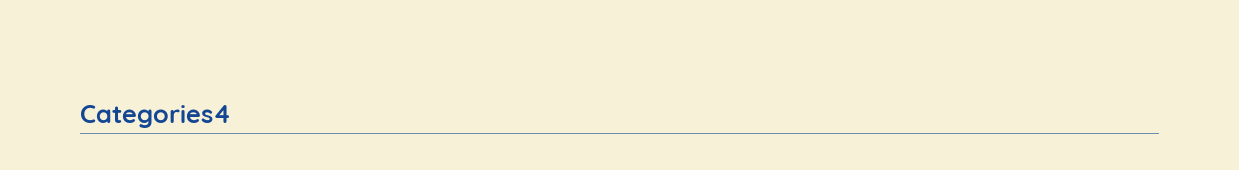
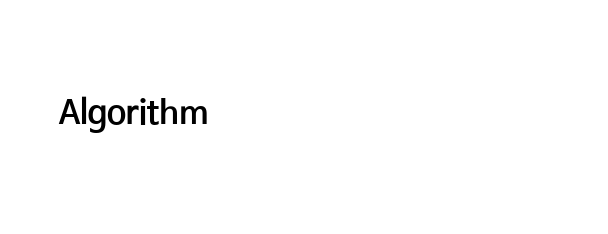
[80,105,231,128] Categories4 -> [58,96,208,133] Algorithm

